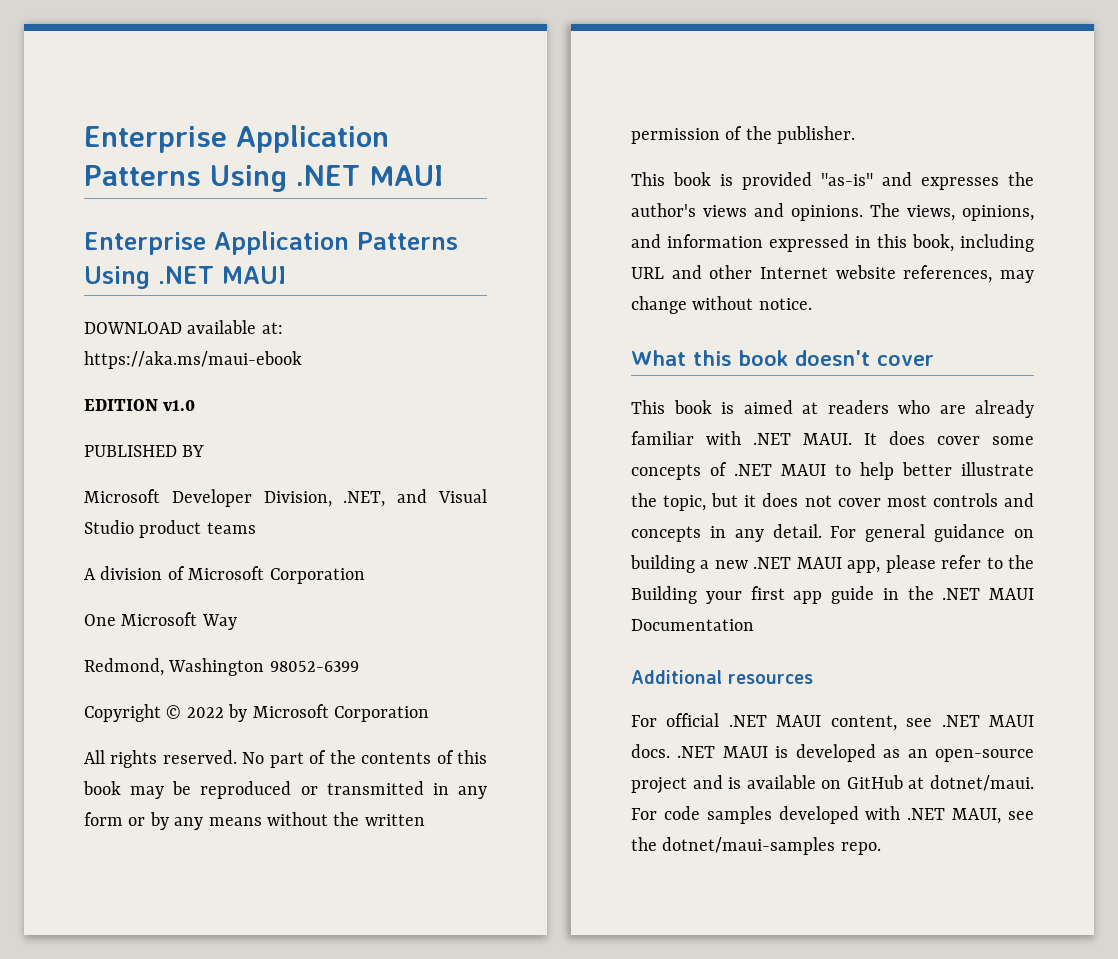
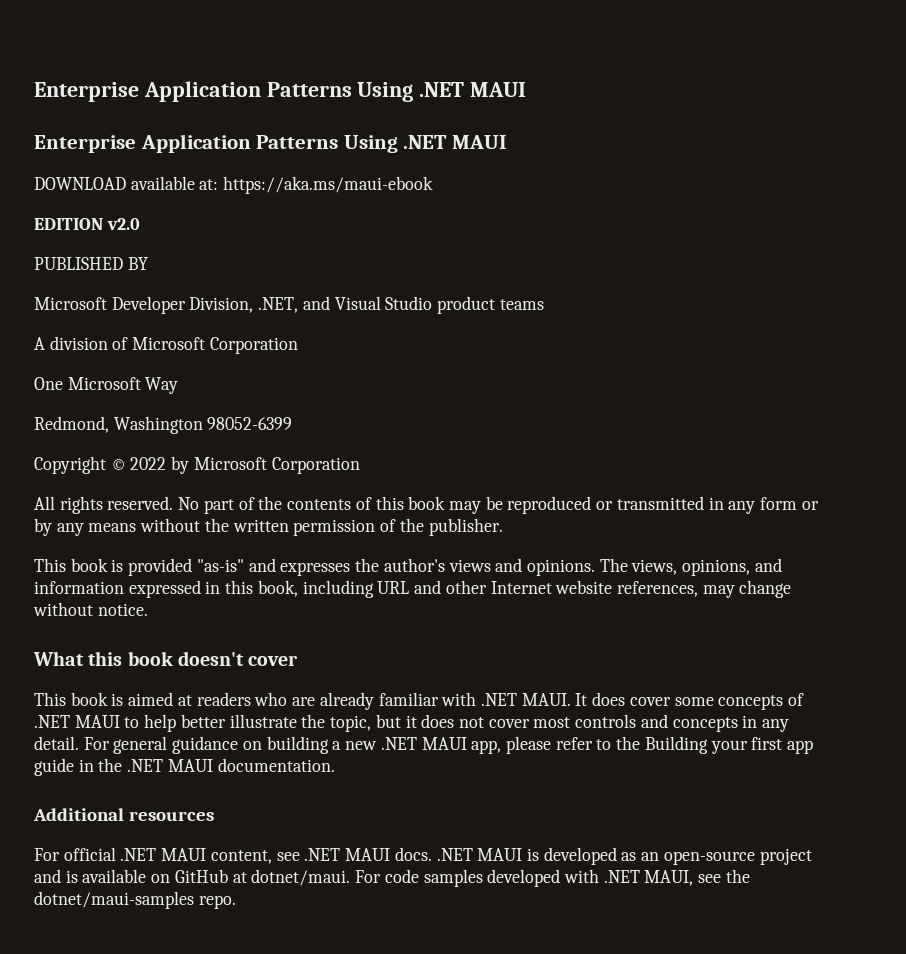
[163,400,196,411] v1.0 -> [106,218,140,230] v2.0
[631,619,754,631] Documentation -> [217,758,335,772] documentation.

